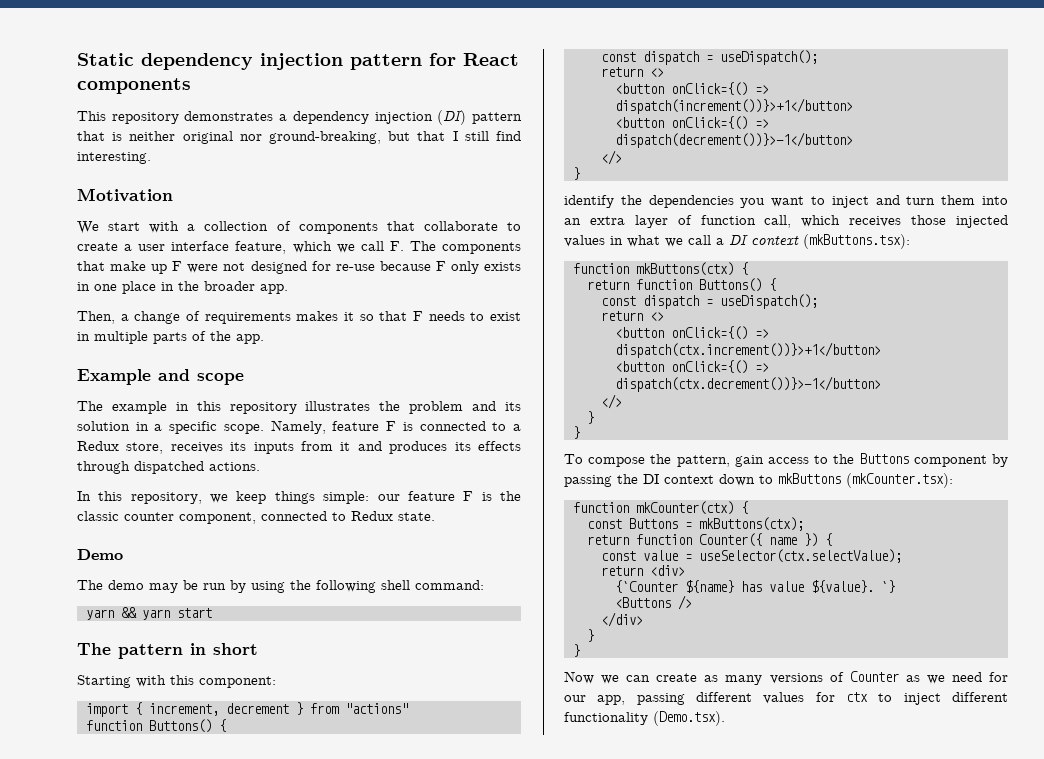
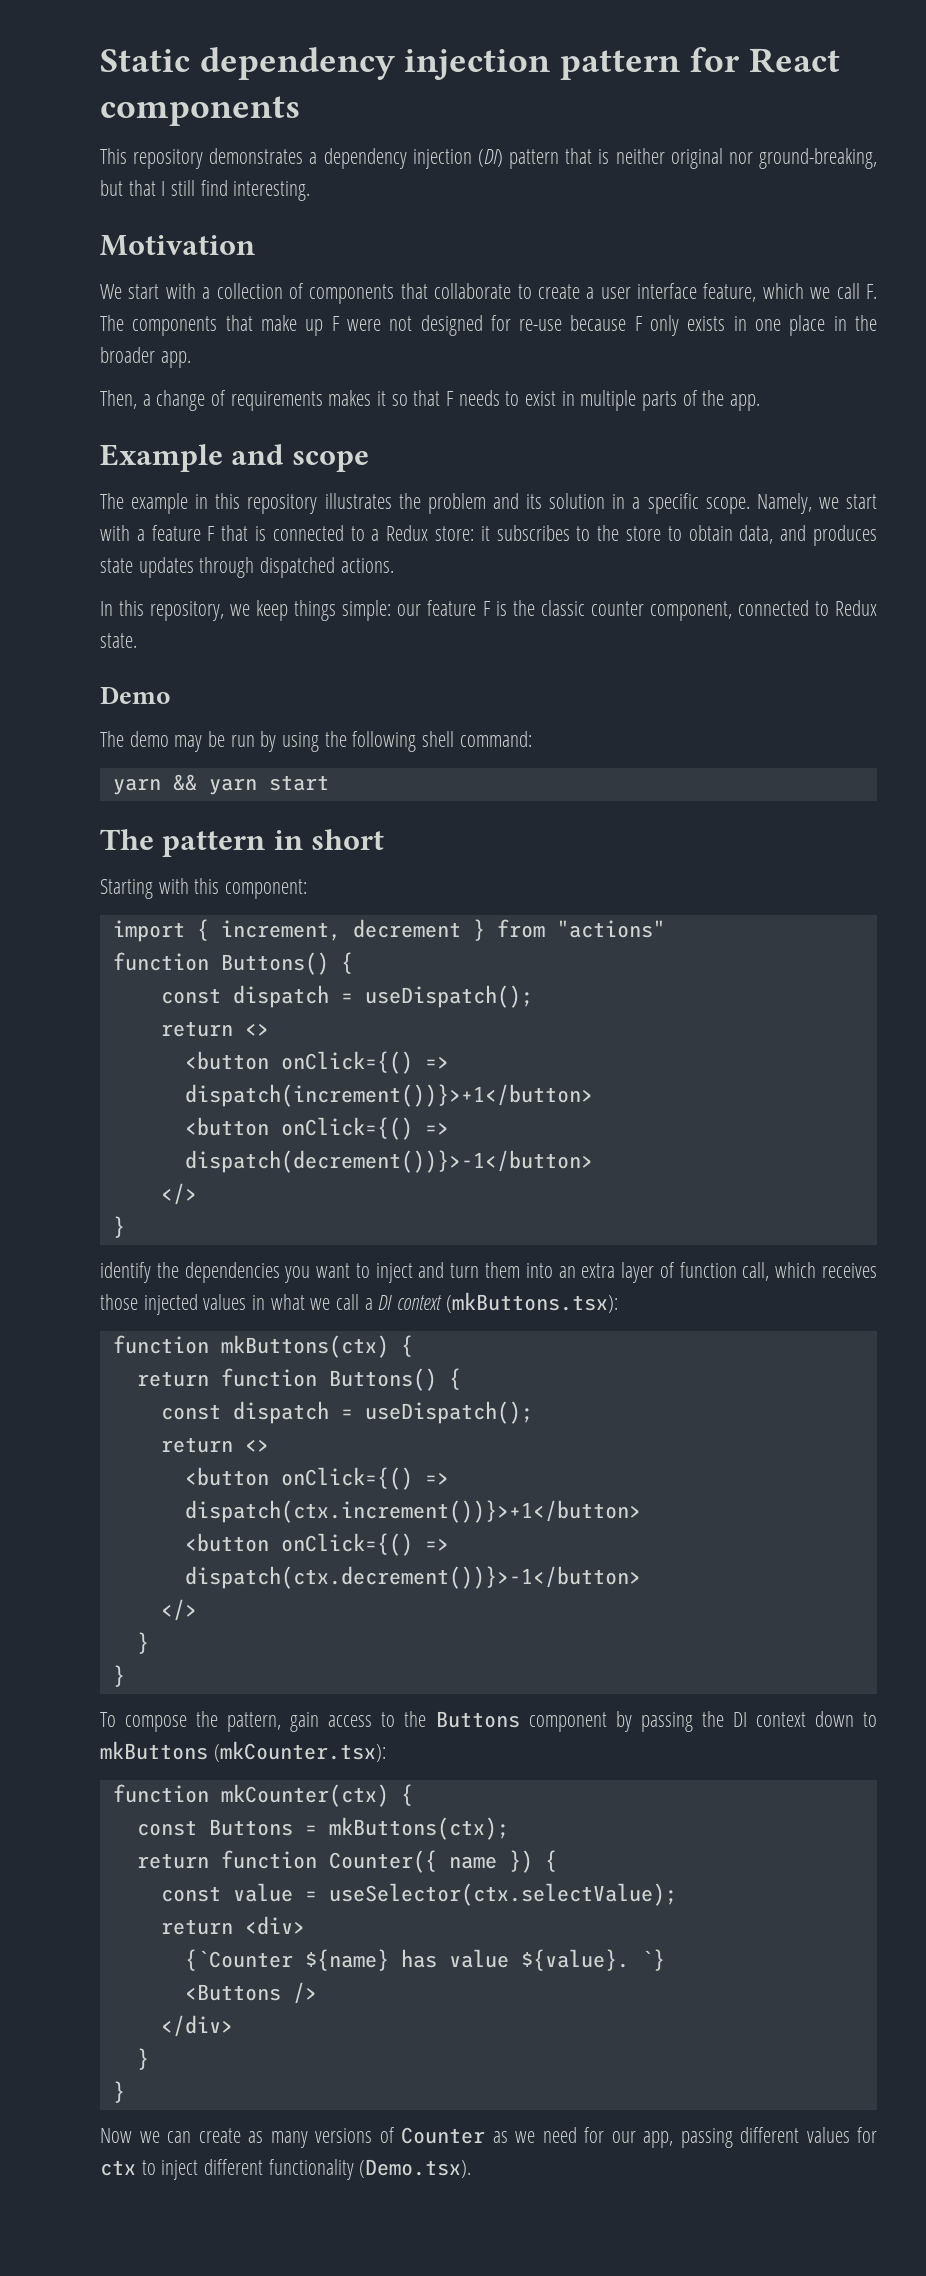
[332,421,397,431] feature F -> [818,494,878,509] [100,525,249,541] we start with a feature F that
[126,441,521,454] store, receives its inputs from it and produces its effects -> [435,525,877,546] [100,557,194,578] store: it subscribes to the store to obtain data, and produces state updates

